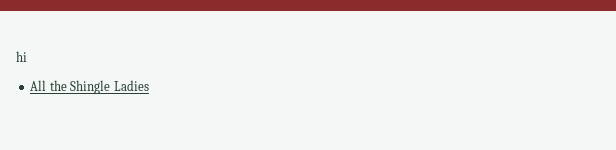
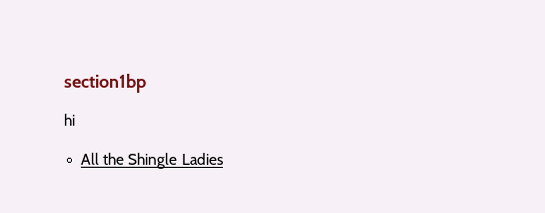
(16, 56) none -> [64,73,147,93] section1bp //

